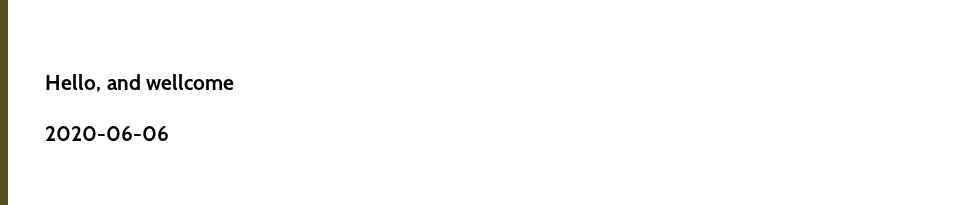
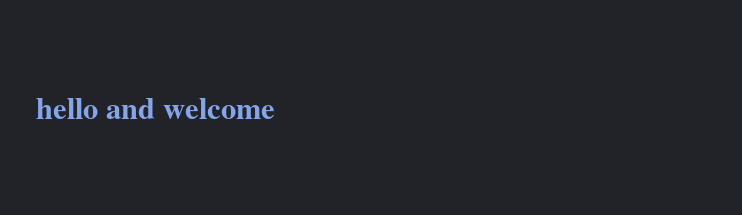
[45,74,235,92] [45,126,169,141] Hello, and wellcome // 2020-06-06 -> [36,98,276,119] hello and welcome

